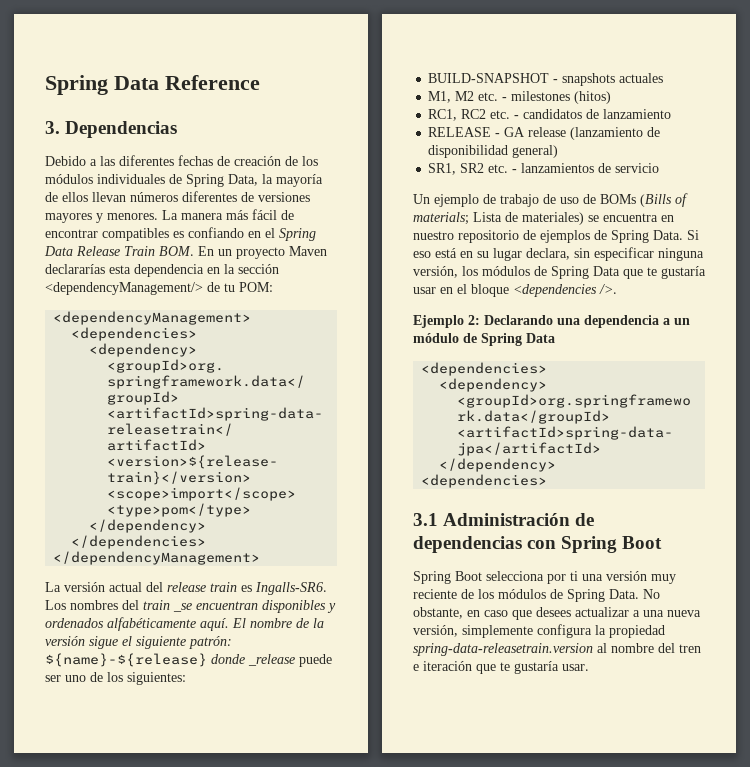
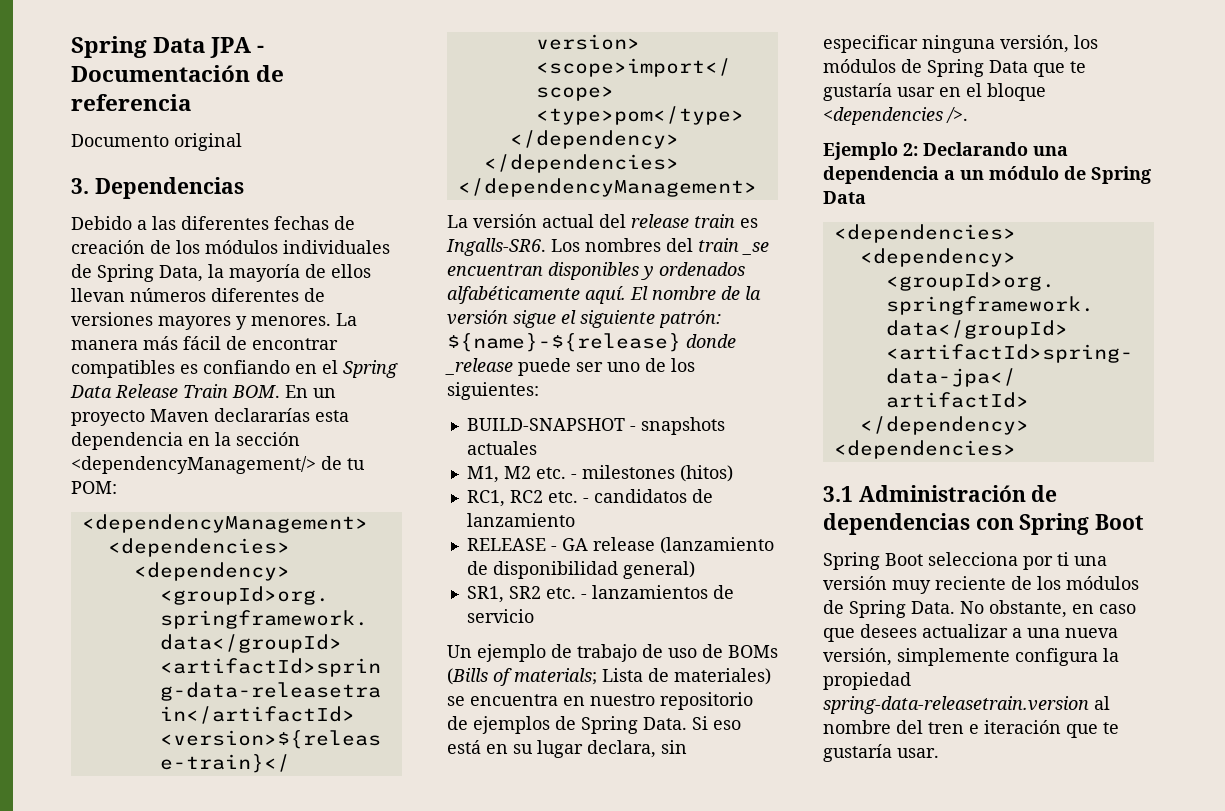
[45,75,260,95] Spring Data Reference -> [71,36,265,58] [71,65,285,82] [71,94,191,111] [71,133,242,151] Spring Data JPA - Documentación de referencia // Documento original

